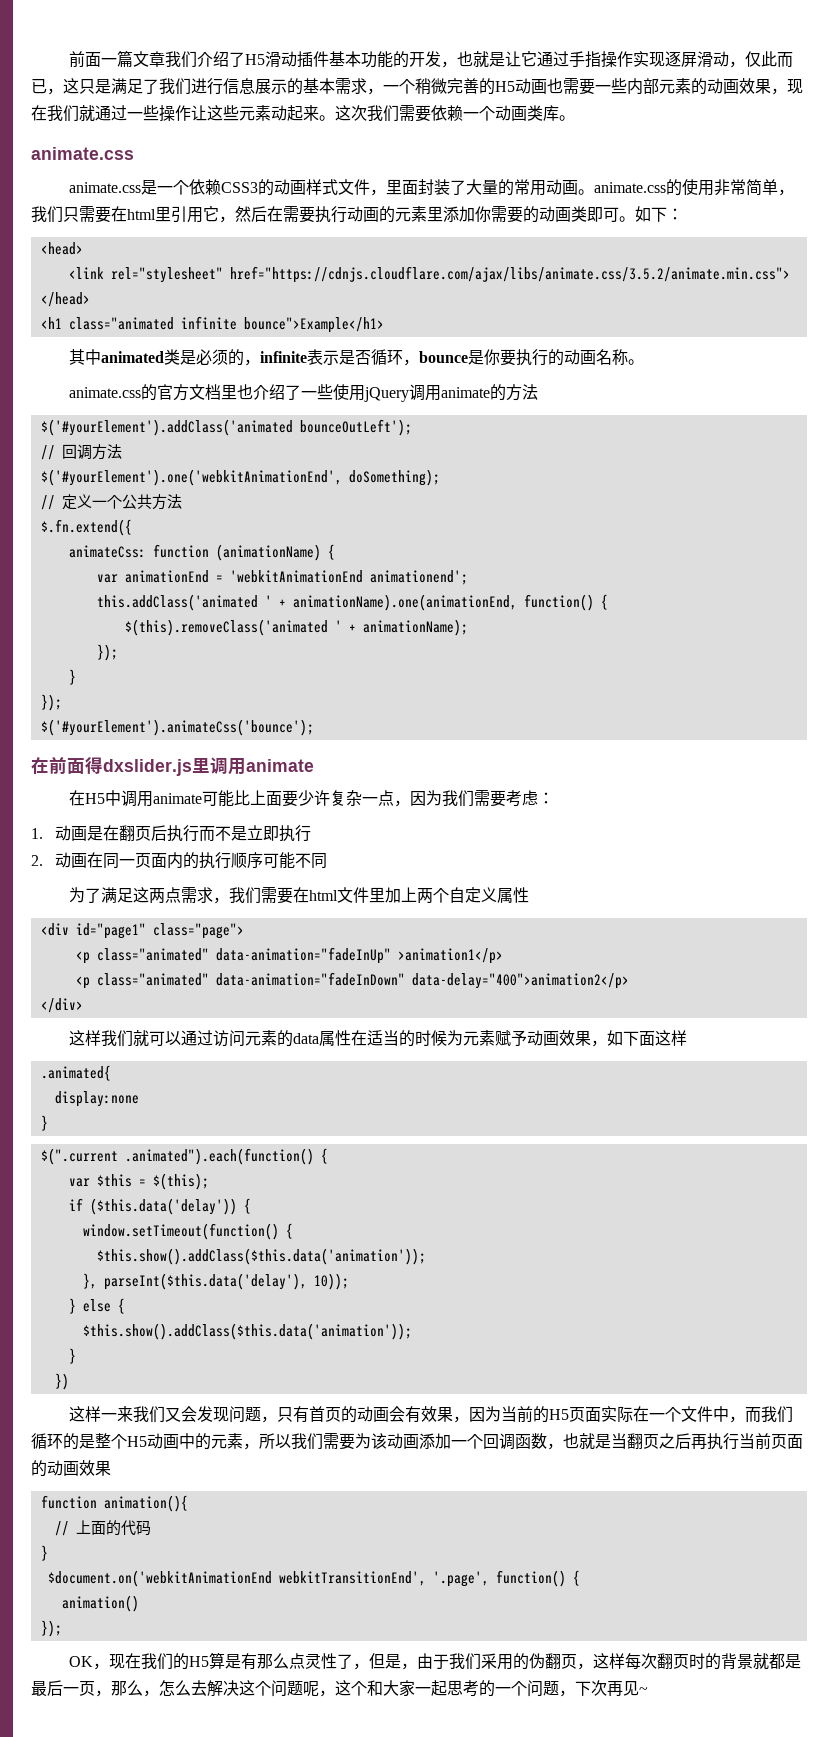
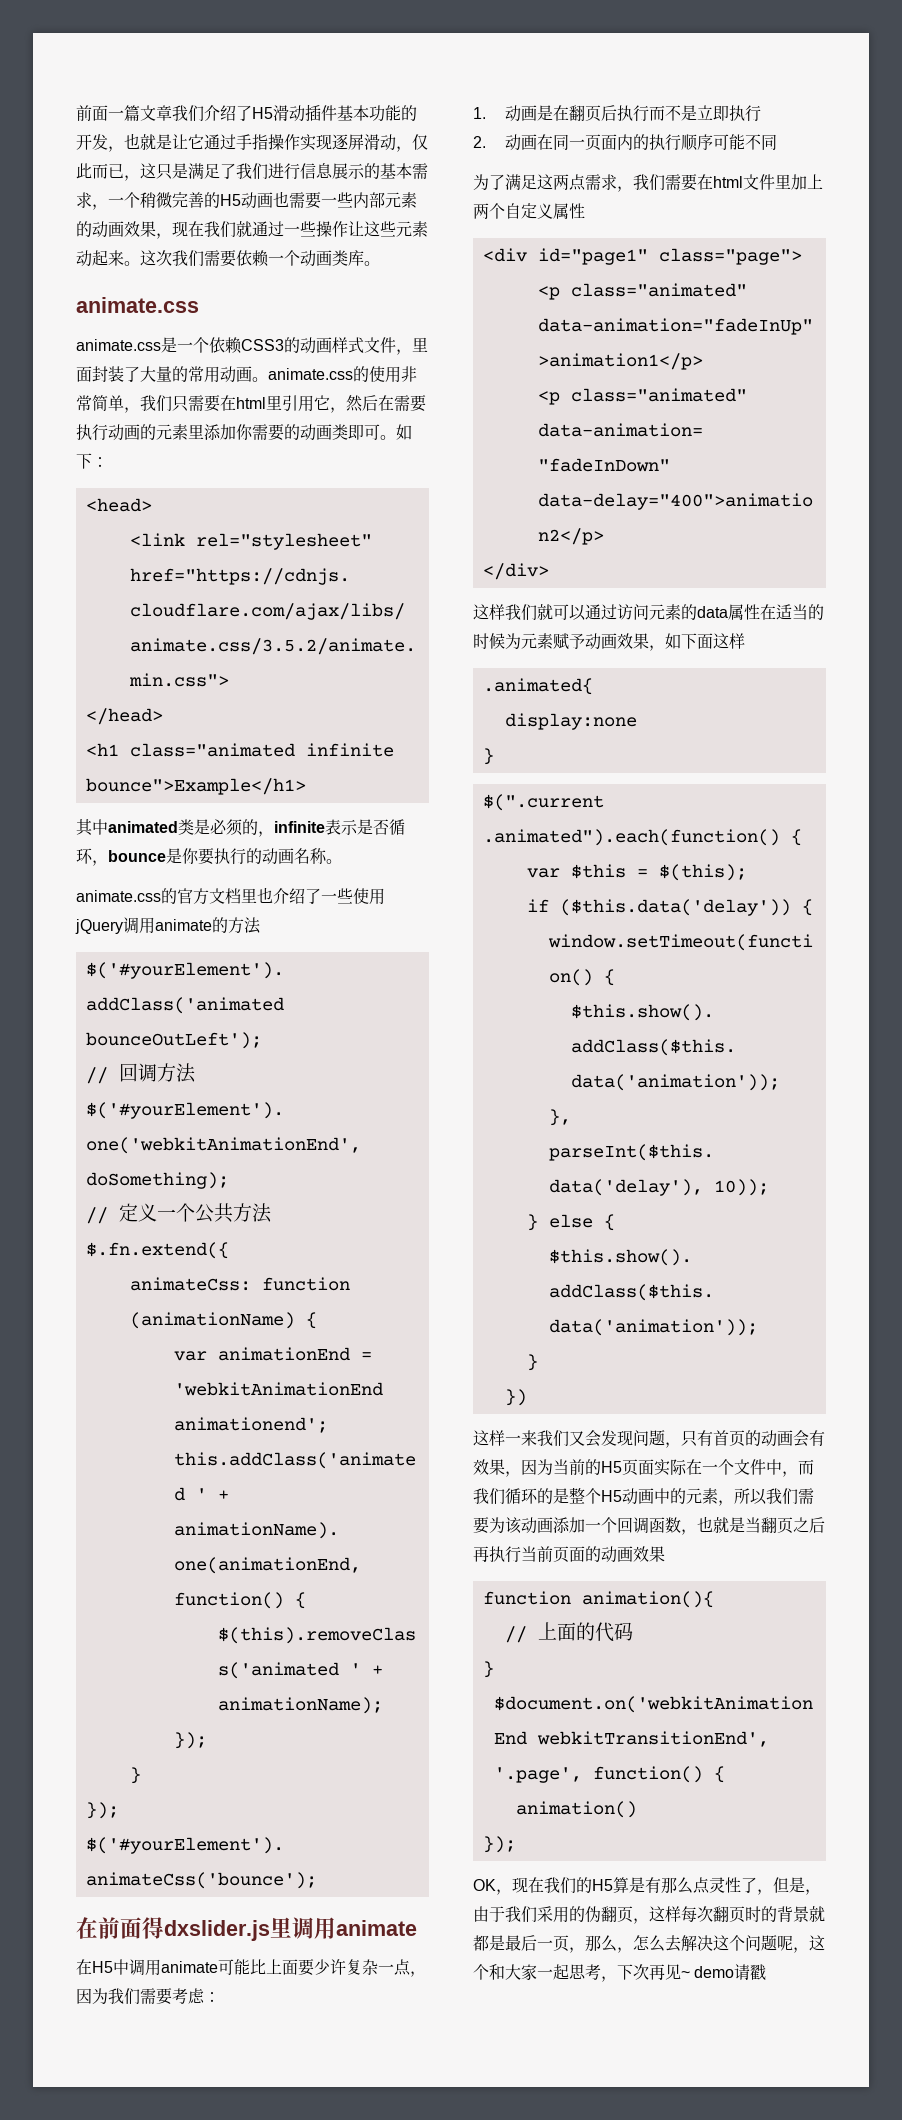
[479,1680,559,1697] 的一个问题 -> (601, 1972) none
(648, 1690) none -> [694,1964,767,1981] demo请戳

